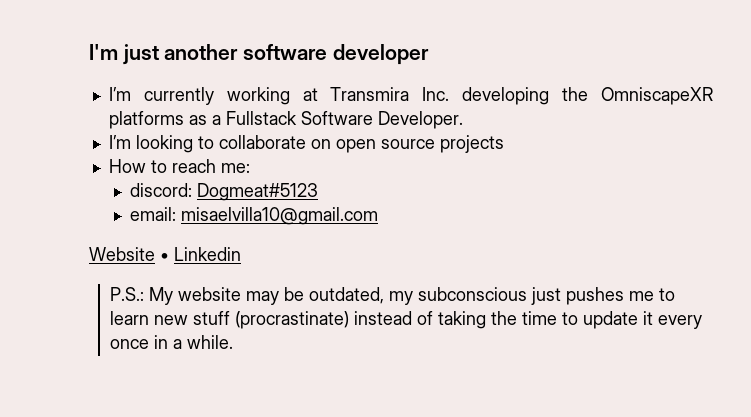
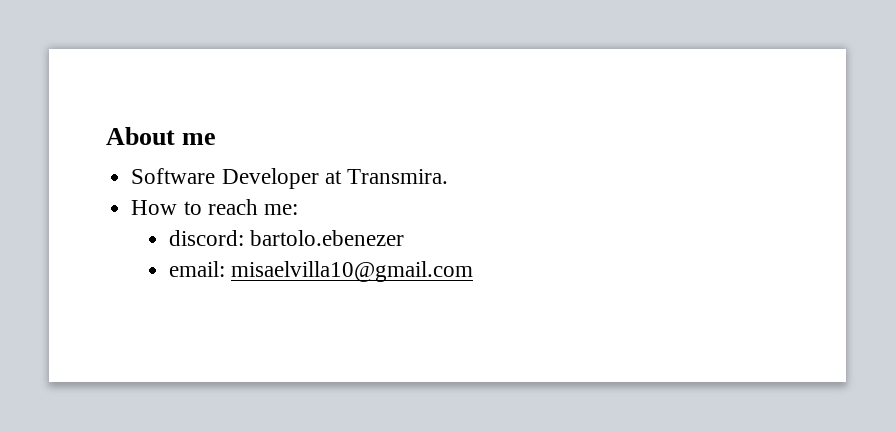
[89,44,429,65] [108,87,713,105] [108,111,463,129] [108,135,504,153] I'm just another software developer // I’m currently working at Transmira Inc. developing the OmniscapeXR platforms as a Fullstack Software Developer. // I’m looking to collaborate on open source projects -> [106,127,217,145] [131,168,448,189] About me // Software Developer at Transmira.
[196,183,318,201] Dogmeat#5123 -> [250,230,405,246] bartolo.ebenezer
[89,247,241,261] [110,287,676,305] [110,311,703,329] [110,335,234,349] // Website • Linkedin // P.S.: My website may be outdated, my subconscious just pushes me to learn new stuff (procrastinate) instead of taking the time to update it every once in a while. -> (474, 271) none

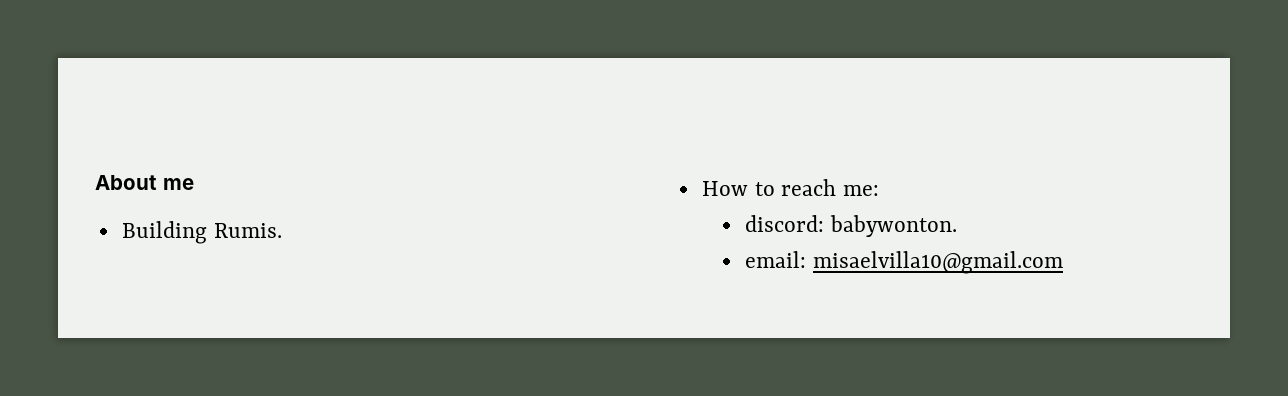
[131,168,448,189] Software Developer at Transmira. -> [121,221,282,244] Building Rumis.
[250,230,405,246] bartolo.ebenezer -> [829,215,957,237] babywonton.

